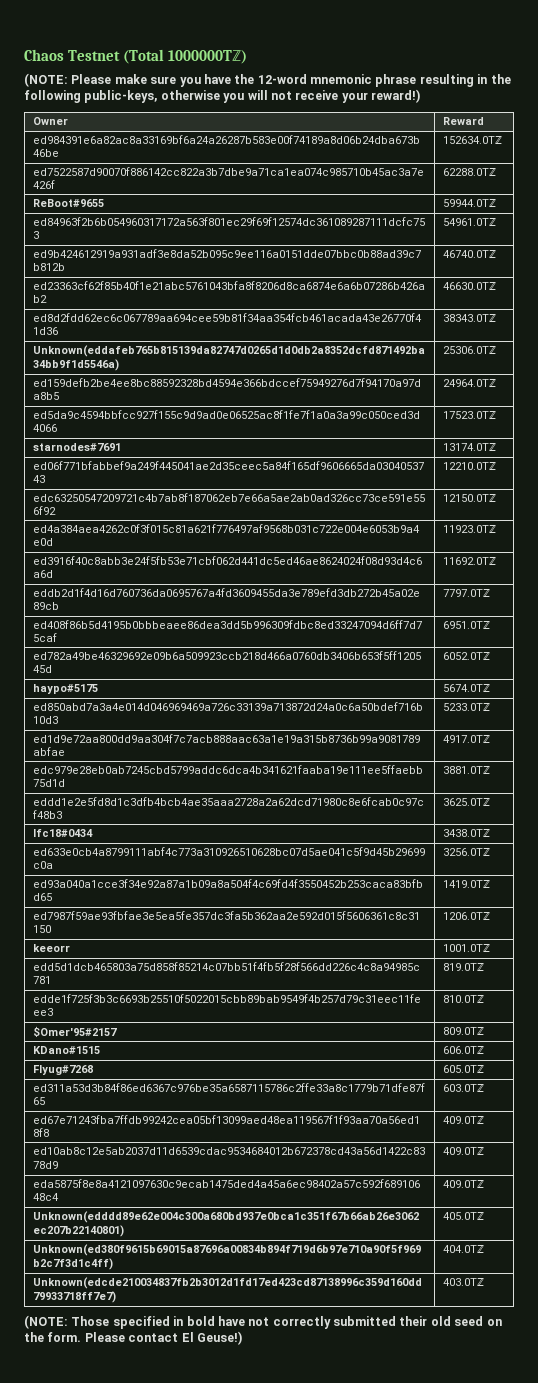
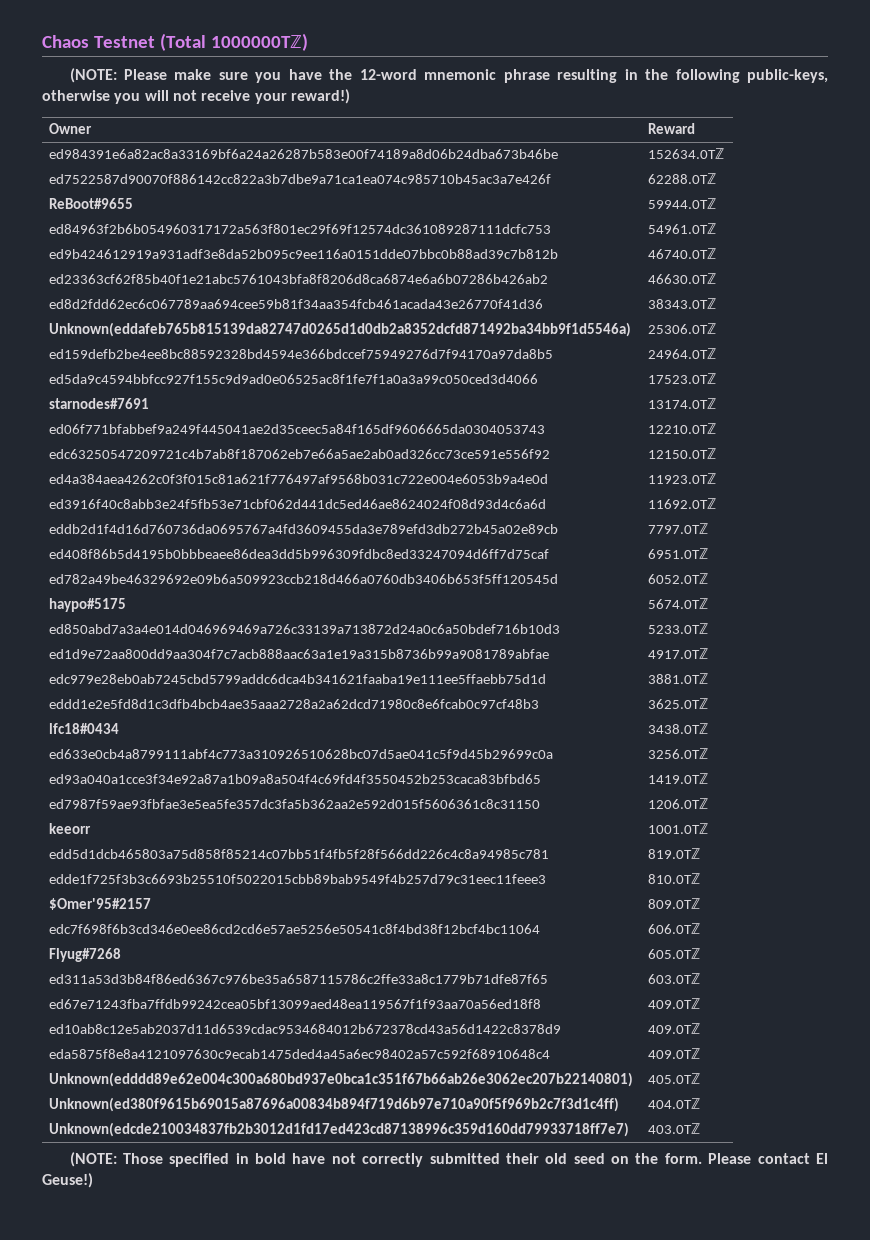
[33,1046,101,1054] KDano#1515 -> [49,924,541,934] edc7f698f6b3cd346e0ee86cd2cd6e57ae5256e50541c8f4bd38f12bcf4bc11064

